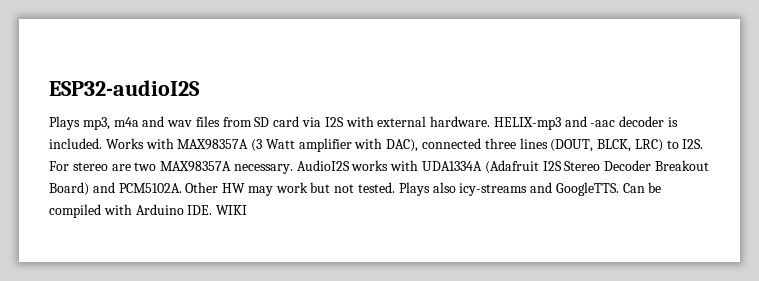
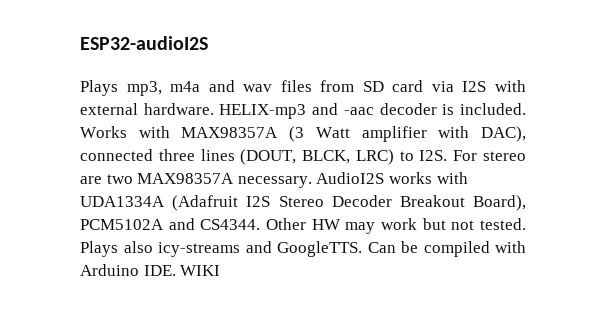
[49,182,182,196] Board) and PCM5102A. -> [473,195,526,211] [80,218,261,230] Board), PCM5102A and CS4344.

